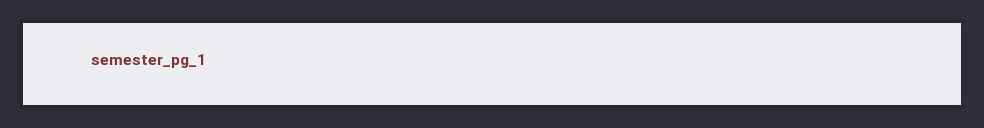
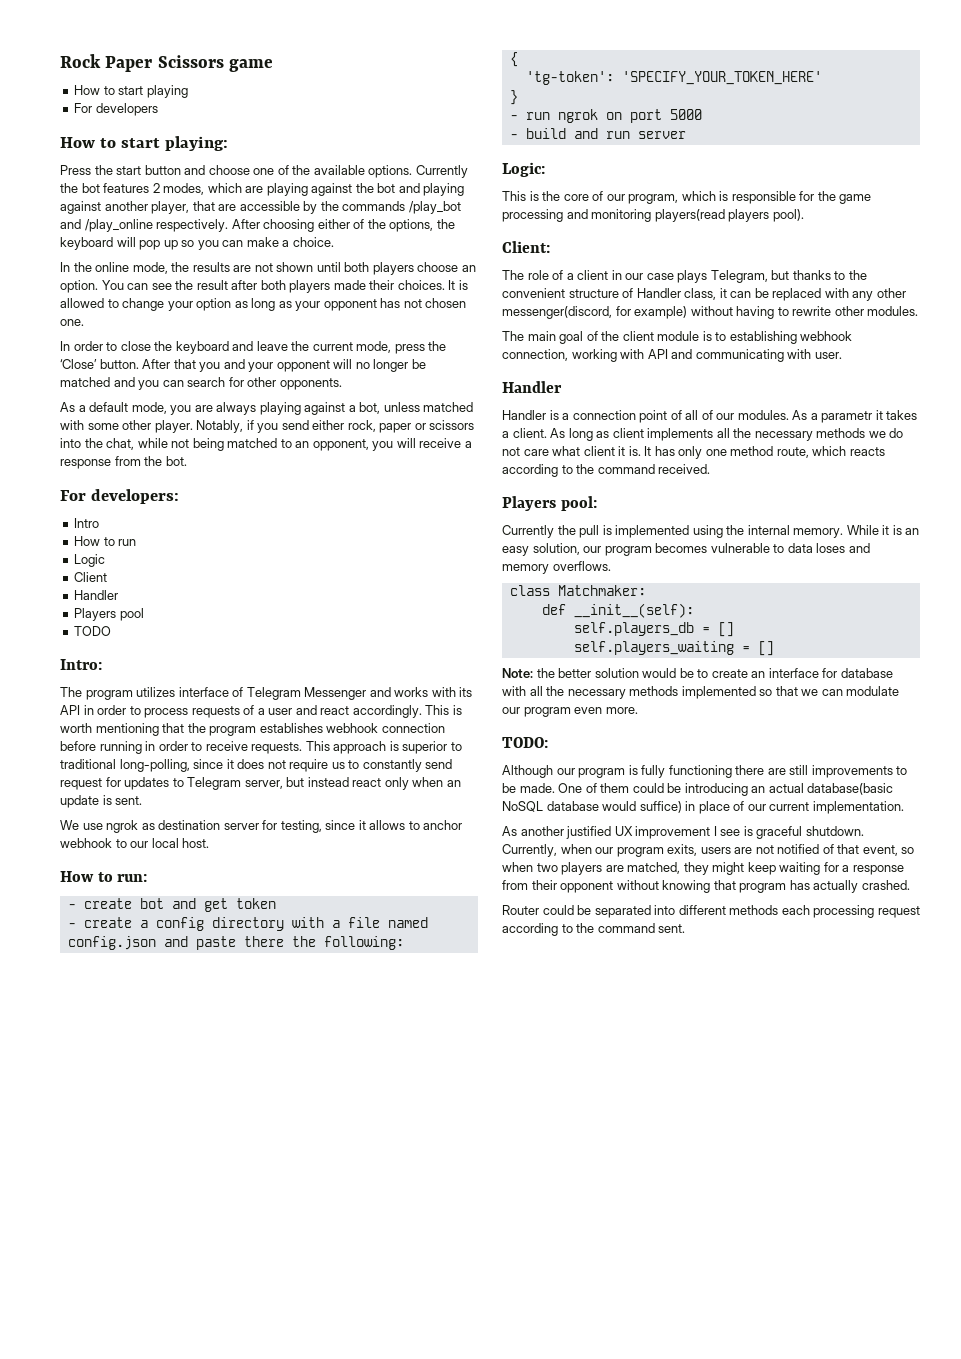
[91,54,206,68] semester_pg_1 -> [60,54,273,72] [74,85,188,98] [74,103,158,116] [60,136,228,151] [60,165,468,178] [60,183,465,196] [60,201,461,214] [60,219,455,232] [60,237,334,250] [60,262,476,275] [60,280,468,293] [60,298,467,311] [60,319,84,326] [60,341,447,354] [60,359,426,372] [60,377,342,390] [60,402,474,415] [60,420,475,433] [60,438,472,451] [60,456,187,469] [60,489,179,504] [74,518,100,528] [74,536,137,546] [74,554,106,567] [74,572,108,582] [74,590,119,600] [74,608,144,621] [74,626,112,636] [60,659,102,670] [60,687,473,700] [60,705,462,718] [60,723,445,736] [60,741,462,754] [60,759,453,772] [60,777,461,790] [60,795,143,808] [60,820,463,833] [60,838,210,848] [60,871,148,882] [67,898,276,912] [67,917,428,931] [67,936,404,950] [509,52,518,67] [525,71,822,85] [509,90,518,105] [509,109,702,123] [509,128,686,139] [502,162,545,177] [502,191,872,204] [502,209,804,222] [502,241,550,253] [502,270,867,283] [502,288,906,301] [502,306,919,319] [502,331,853,344] [502,349,842,362] [502,381,562,393] [502,410,918,423] [502,428,904,441] [502,446,885,459] [502,464,711,477] [502,496,597,511] [502,525,920,538] [502,543,870,556] [502,561,611,574] [509,585,646,596] [541,603,694,618] [573,622,734,637] [573,641,774,656] [502,668,893,678] [502,686,900,699] [502,707,638,717] [502,737,548,748] [502,765,908,778] [502,783,894,796] [502,801,904,814] [502,826,864,839] [502,844,915,857] [502,862,904,875] [502,880,910,893] [502,905,920,918] [502,923,686,936] Rock Paper Scissors game // How to start playing // For developers // How to start playing: // Press the start button and choose one of the available options. Currently the bot features 2 modes, which are playing against the bot and playing against another player, that are accessible by the commands /play_bot and /play_online respectively. After choosing either of the options, the keyboard will pop up so you can make a choice. // In the online mode, the results are not shown until both players choose an option. You can see the result after both players made their choices. It is allowed to change your option as long as your opponent has not chosen one. // In order to close the keyboard and leave the current mode, press the ‘Close’ button. After that you and your opponent will no longer be matched and you can search for other opponents. // As a default mode, you are always playing against a bot, unless matched with some other player. Notably, if you send either rock, paper or scissors into the chat, while not being matched to an opponent, you will receive a response from the bot. // For developers: // Intro // How to run // Logic // Client // Handler // Players pool // TODO // Intro: // The program utilizes interface of Telegram Messenger and works with its API in order to process requests of a user and react accordingly. This is worth mentioning that the program establishes webhook connection before running in order to receive requests. This approach is superior to traditional long-polling, since it does not require us to constantly send request for updates to Telegram server, but instead react only when an update is sent. // We use ngrok as destination server for testing, since it allows to anchor webhook to our local host. // How to run: // - create bot and get token // - create a config directory with a file named config.json and paste there the following: // { // 'tg-token': 'SPECIFY_YOUR_TOKEN_HERE' // } // - run ngrok on port 5000 // - build and run server // Logic: // This is the core of our program, which is responsible for the game processing and monitoring players(read players pool). // Client: // The role of a client in our case plays Telegram, but thanks to the convenient structure of Handler class, it can be replaced with any other messenger(discord, for example) without having to rewrite other modules. // The main goal of the client module is to establishing webhook connection, working with API and communicating with user. // Handler // Handler is a connection point of all of our modules. As a parametr it takes a client. As long as client implements all the necessary methods we do not care what client it is. It has only one method route, which reacts according to the command received. // Players pool: // Currently the pull is implemented using the internal memory. While it is an easy solution, our program becomes vulnerable to data loses and memory overflows. // class Matchmaker: // def __init__(self): // self.players_db = [] // self.players_waiting = [] // Note: the better solution would be to create an interface for database with all the necessary methods implemented so that we can modulate our program even more. // TODO: // Although our program is fully functioning there are still improvements to be made. One of them could be introducing an actual database(basic NoSQL database would suffice) in place of our current implementation. // As another justified UX improvement I see is graceful shutdown. Currently, when our program exits, users are not notified of that event, so when two players are matched, they might keep waiting for a response from their opponent without knowing that program has actually crashed. // Router could be separated into different methods each processing request according to the command sent.

